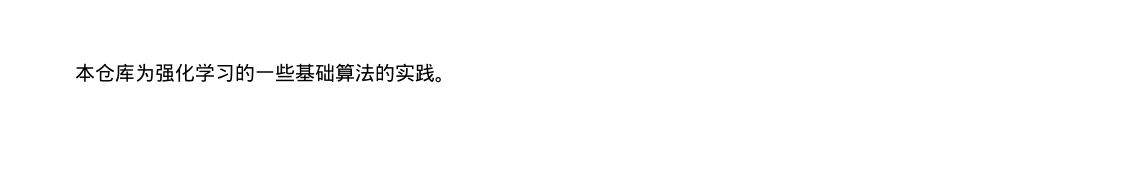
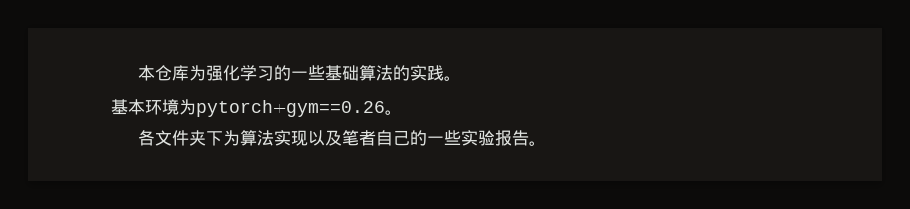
(455, 79) none -> [111,99,402,117] [137,130,546,146] // 基本环境为pytorch+gym==0.26。 // 各文件夹下为算法实现以及笔者自己的一些实验报告。

